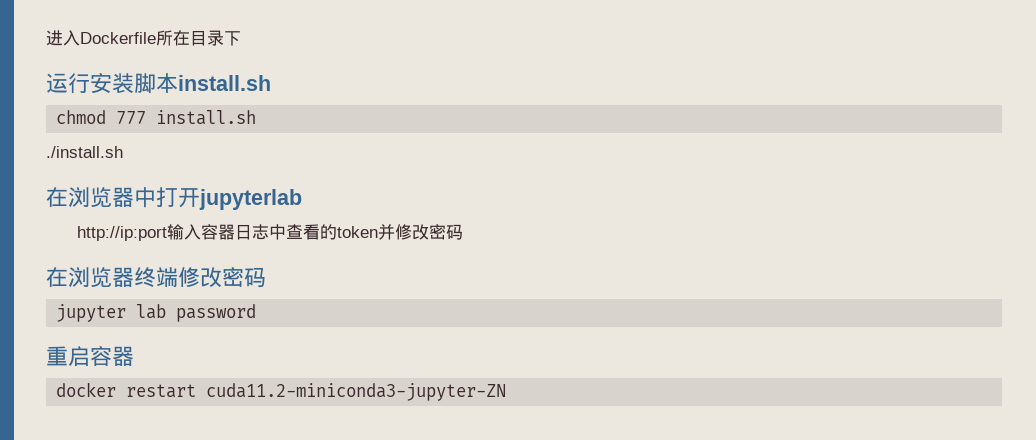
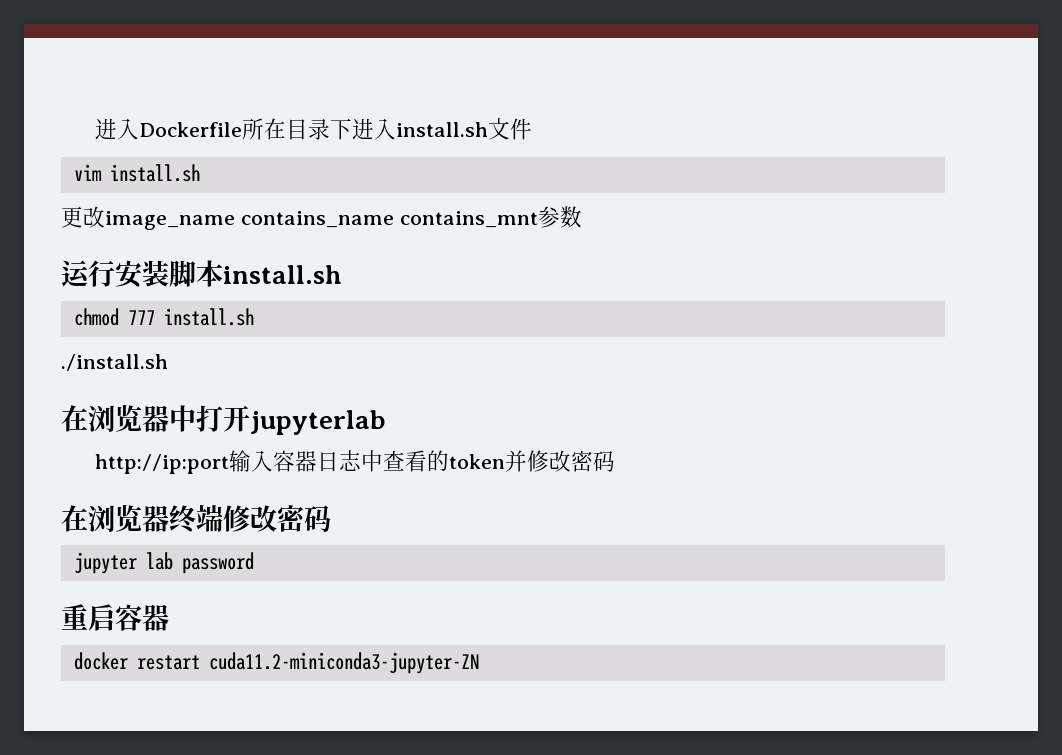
(241, 38) none -> [352,118,533,140] [73,164,200,182] [61,206,582,230] 进入install.sh文件 // vim install.sh // 更改image_name contains_name contains_mnt参数

